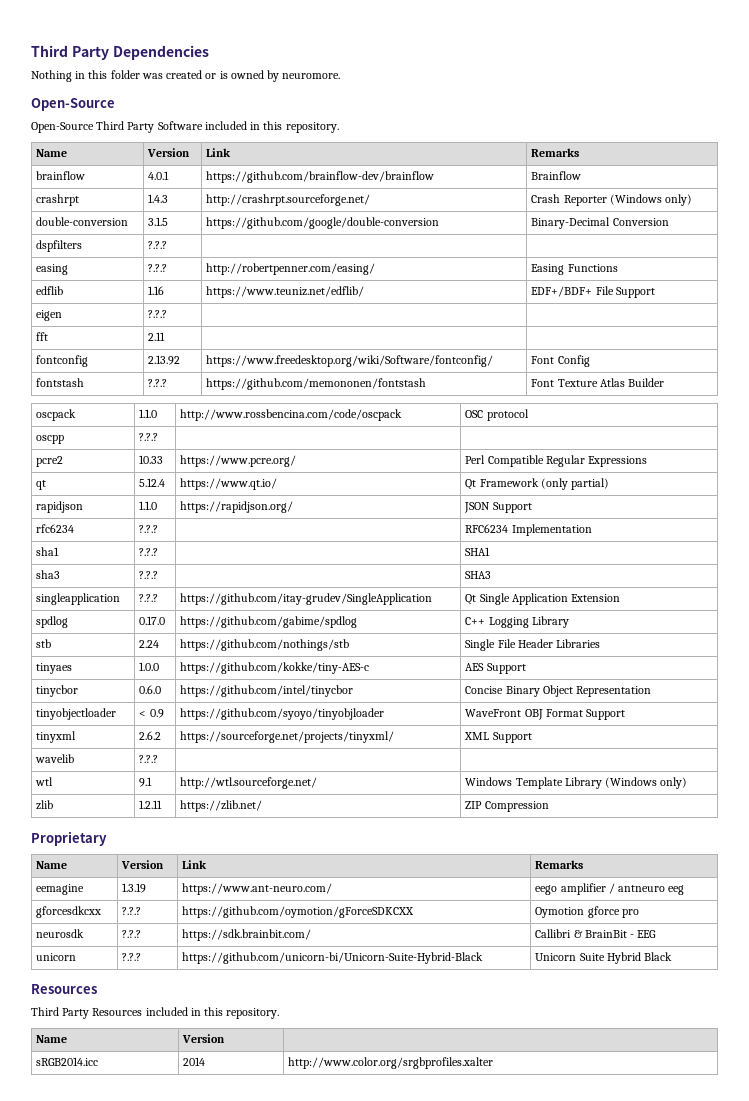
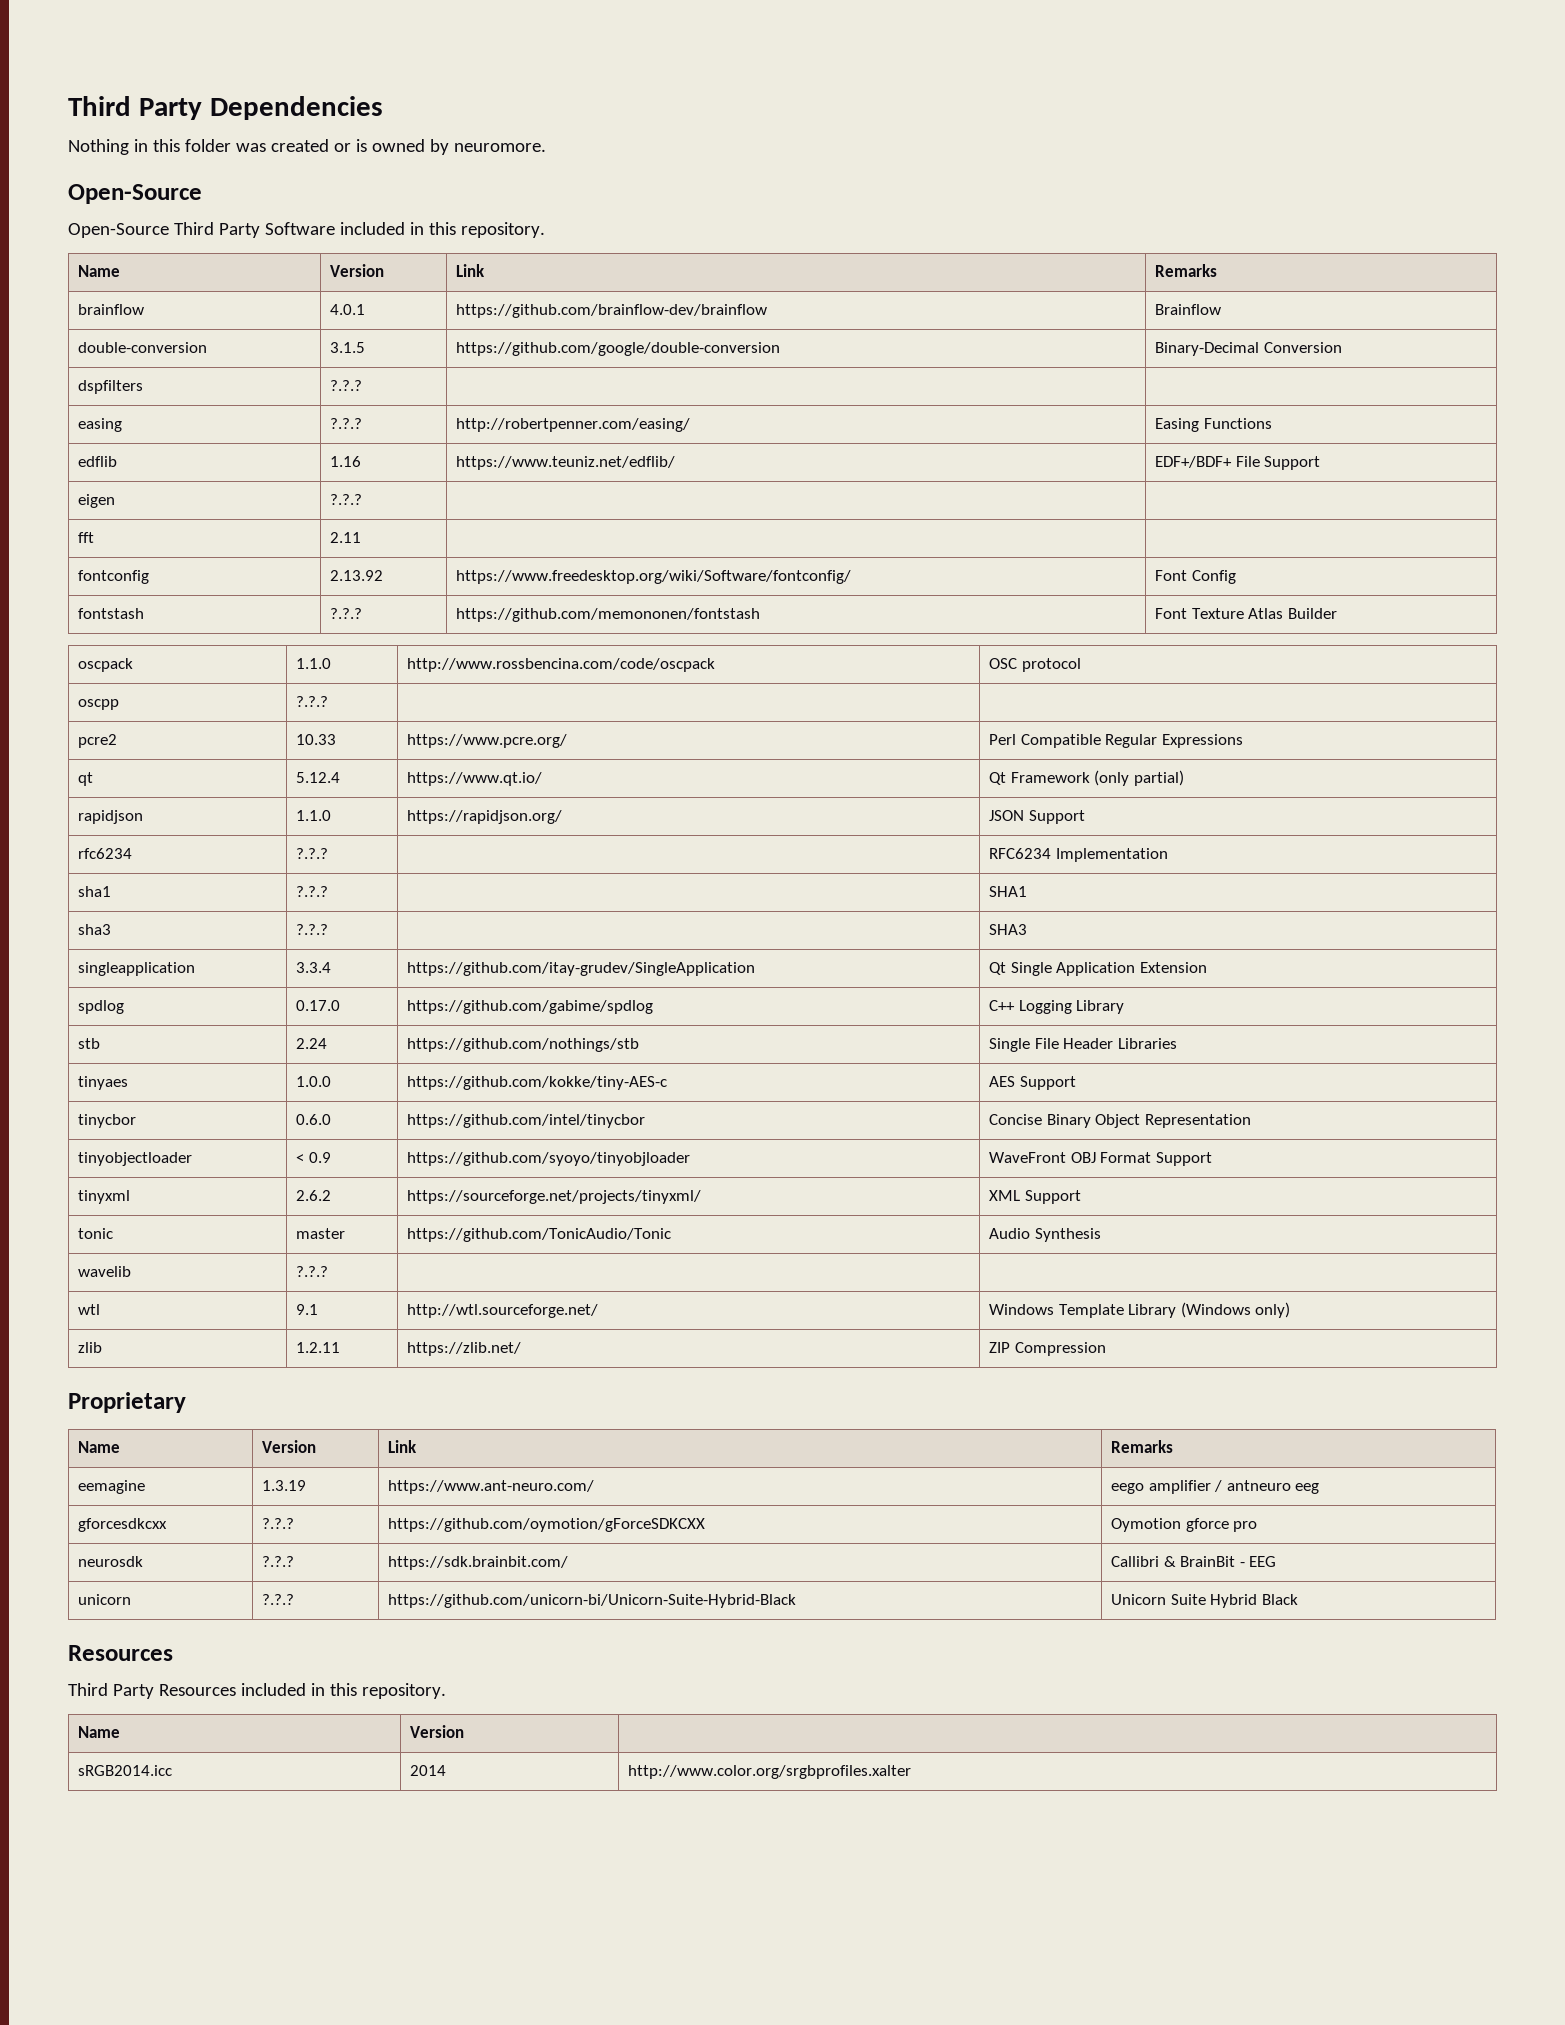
[36,194,80,206] [148,194,169,203] [206,194,371,206] [531,194,692,206] // crashrpt | 1.4.3 | http://crashrpt.sourceforge.net/ | Crash Reporter (Windows only) -> (1222, 309) none
[139,594,159,602] ?.?.? -> [296,962,332,973] 3.3.4
(532, 737) none -> [78,1228,114,1239] [296,1228,346,1239] [407,1228,672,1242] [989,1228,1101,1242] // tonic | master | https://github.com/TonicAudio/Tonic | Audio Synthesis

